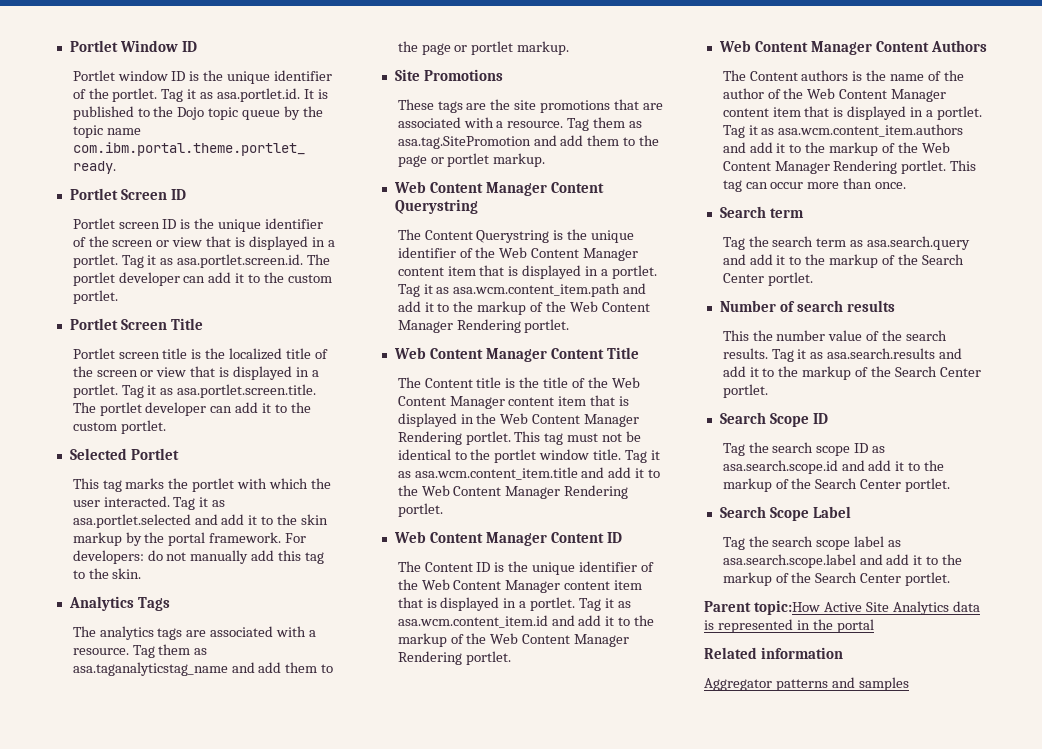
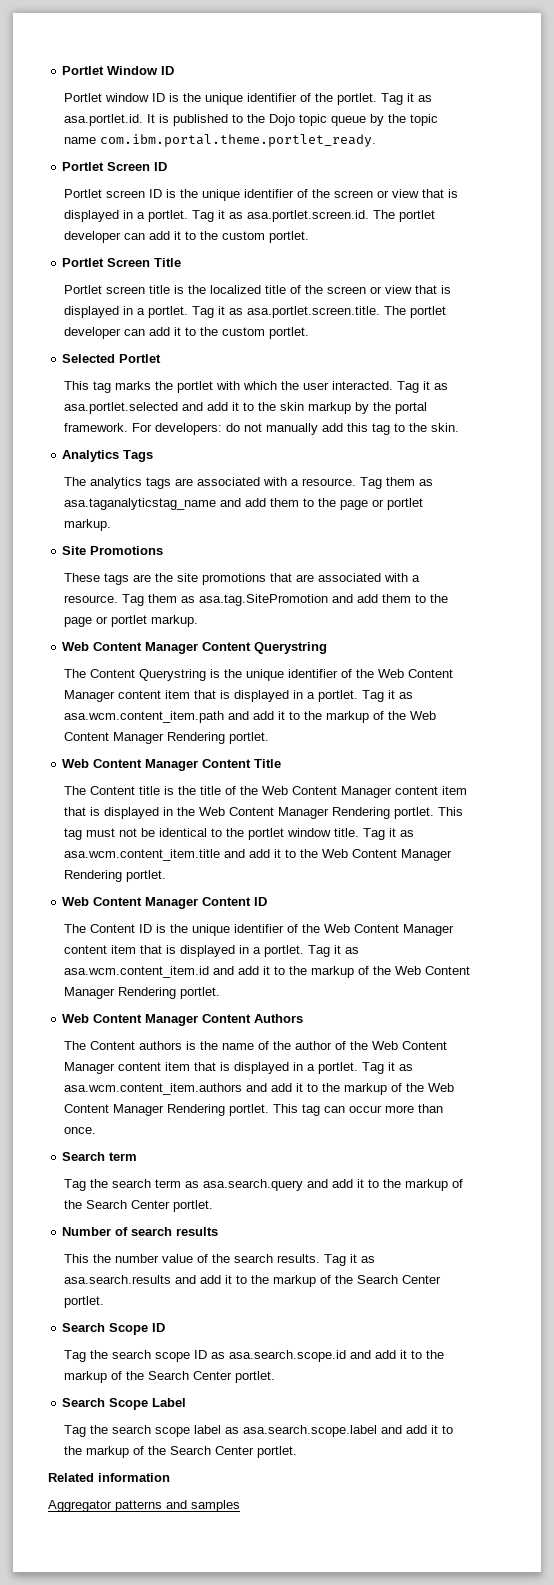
[704,600,980,615] [704,619,874,633] // Parent topic:How Active Site Analytics data is represented in the portal -> (297, 1452) none

